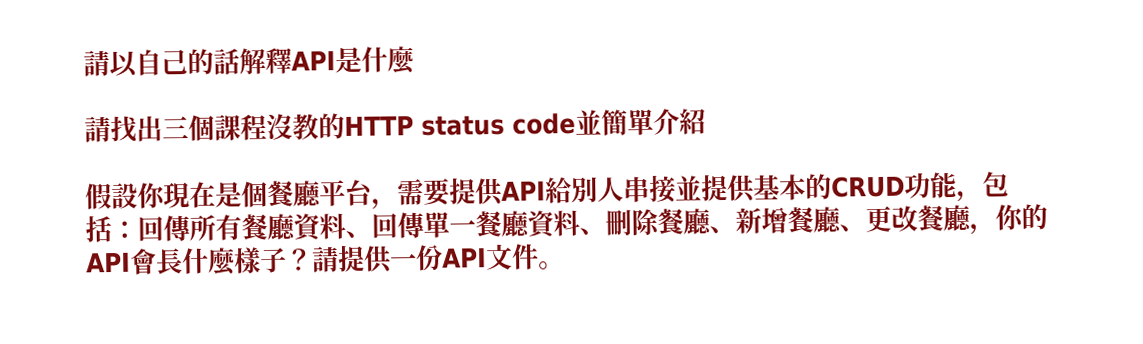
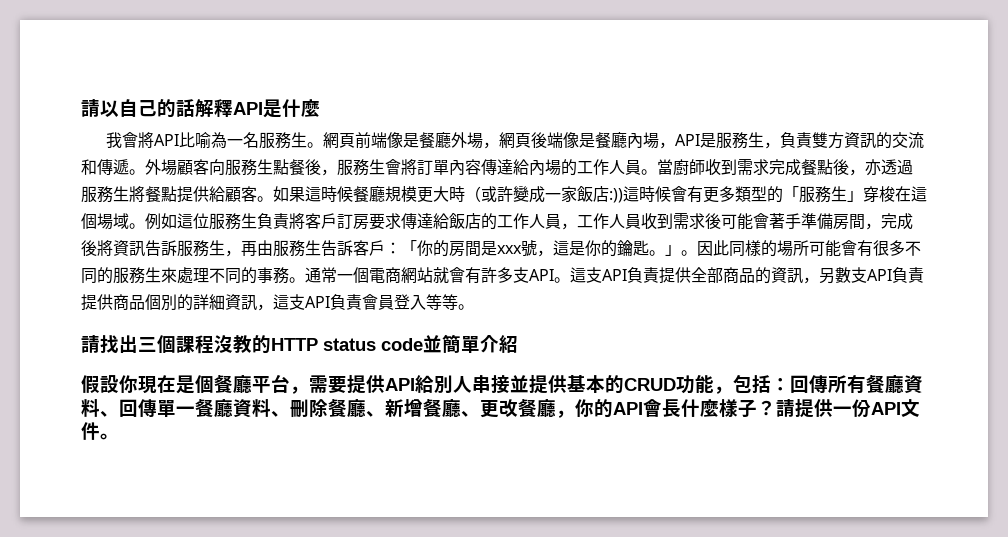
(415, 60) none -> [105,131,924,149] [81,159,913,176] [81,185,927,203] [81,213,913,230] [81,240,921,257] [81,267,924,284] [81,294,474,311] // 我會將API比喻為一名服務生。網頁前端像是餐廳外場，網頁後端像是餐廳內場，API是服務生，負責雙方資訊的交流和傳遞。外場顧客向服務生點餐後，服務生會將訂單內容傳達給內場的工作人員。當廚師收到需求完成餐點後，亦透過服務生將餐點提供給顧客。如果這時候餐廳規模更大時（或許變成一家飯店:))這時候會有更多類型的「服務生」穿梭在這個場域。例如這位服務生負責將客戶訂房要求傳達給飯店的工作人員，工作人員收到需求後可能會著手準備房間，完成後將資訊告訴服務生，再由服務生告訴客戶：「你的房間是xxx號，這是你的鑰匙。」。因此同樣的場所可能會有很多不同的服務生來處理不同的事務。通常一個電商網站就會有許多支API。這支API負責提供全部商品的資訊，另數支API負責提供商品個別的詳細資訊，這支API負責會員登入等等。

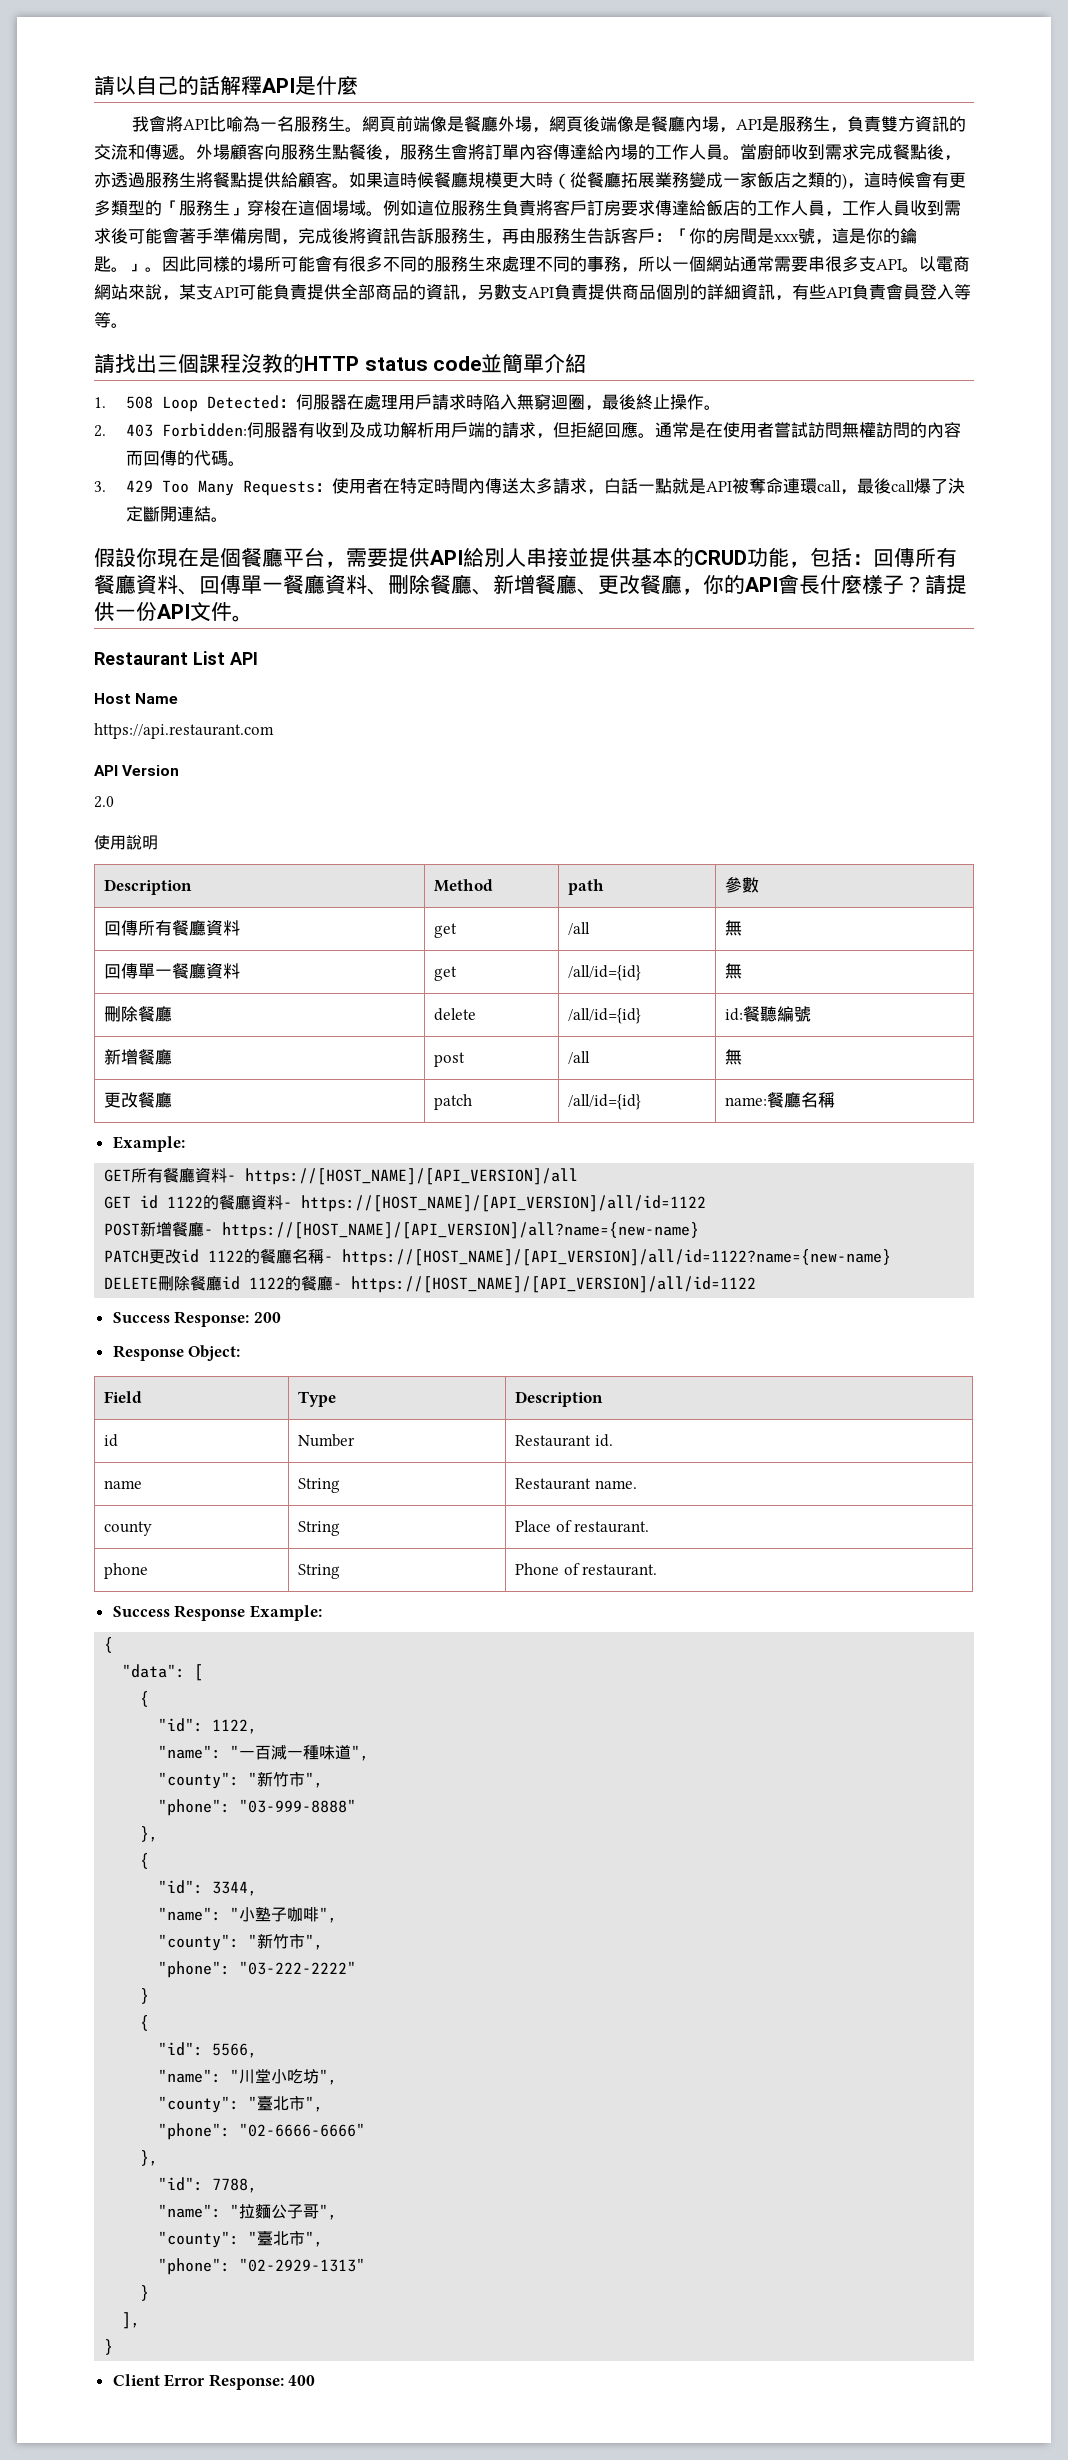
[481,185,623,203] 或許變成一家飯店:)) -> [570,172,864,190] 從餐廳拓展業務變成一家飯店之類的)，
[289,267,627,284] 。通常一個電商網站就會有許多支API。這支API -> [621,256,970,273] [94,284,273,301] ，所以一個網站通常需要串很多支API。以電商網站來說，某支API可能
[273,294,305,310] 這支 -> [792,284,826,300] 有些
(518, 344) none -> [94,394,722,412] [94,422,962,439] [126,450,246,466] [94,478,966,496] [126,506,229,522] // 1. 508 Loop Detected：伺服器在處理用戶請求時陷入無窮迴圈，最後終止操作。 // 2. 403 Forbidden:伺服器有收到及成功解析用戶端的請求，但拒絕回應。通常是在使用者嘗試訪問無權訪問的內容而回傳的代碼。 // 3. 429 Too Many Requests：使用者在特定時間內傳送太多請求，白話一點就是API被奪命連環call，最後call爆了決定斷開連結。
(119, 436) none -> [94,651,258,665] [94,693,179,704] [94,723,274,739] [94,765,180,776] [94,796,114,808] [94,835,158,850] [104,879,193,895] [434,879,494,892] [568,879,605,895] [725,876,760,893] [104,920,241,936] [434,923,458,938] [568,922,591,935] [725,920,743,936] [104,963,241,979] [434,966,458,981] [568,965,642,981] [725,963,743,979] [104,1006,173,1022] [434,1008,477,1021] [568,1008,642,1024] [725,1006,812,1022] [104,1049,173,1065] [434,1052,466,1067] [568,1051,591,1064] [725,1049,743,1065] [104,1092,173,1108] [434,1094,473,1110] [568,1094,642,1110] [725,1092,836,1108] [112,1136,185,1152] [104,1167,579,1185] [104,1194,707,1212] [104,1221,700,1239] [104,1249,892,1266] [104,1276,757,1293] [112,1311,281,1327] [112,1345,241,1361] [104,1391,143,1403] [298,1391,337,1407] [515,1391,604,1407] [104,1434,119,1447] [298,1434,356,1447] [515,1434,613,1447] [104,1480,143,1489] [298,1478,341,1493] [515,1478,637,1490] [104,1521,153,1536] [298,1521,341,1536] [515,1520,650,1533] [104,1563,149,1579] [298,1564,341,1579] [515,1563,658,1576] [112,1605,322,1621] [104,1637,114,1653] [122,1664,204,1681] [140,1691,150,1707] [158,1718,258,1734] [158,1745,370,1761] [158,1771,324,1789] [158,1799,357,1816] [140,1826,159,1842] [140,1853,150,1869] [158,1880,258,1896] [158,1907,338,1923] [158,1933,324,1951] [158,1961,357,1978] [140,1988,150,2004] [140,2015,150,2031] [158,2042,258,2058] [158,2069,338,2085] [158,2095,324,2113] [158,2123,366,2140] [140,2150,159,2166] [158,2177,258,2193] [158,2204,338,2220] [158,2230,324,2248] [158,2258,366,2275] [140,2285,150,2301] [122,2312,141,2329] [104,2339,114,2355] [112,2374,316,2390] // Restaurant List API // Host Name // https://api.restaurant.com // API Version // 2.0 // 使用說明 // Description | Method | path | 參數 // 回傳所有餐廳資料 | get | /all | 無 // 回傳單一餐廳資料 | get | /all/id={id} | 無 // 刪除餐廳 | delete | /all/id={id} | id:餐聽編號 // 新增餐廳 | post | /all | 無 // 更改餐廳 | patch | /all/id={id} | name:餐廳名稱 // Example: // GET所有餐廳資料- https://[HOST_NAME]/[API_VERSION]/all // GET id 1122的餐廳資料- https://[HOST_NAME]/[API_VERSION]/all/id=1122 // POST新增餐廳- https://[HOST_NAME]/[API_VERSION]/all?name={new-name} // PATCH更改id 1122的餐廳名稱- https://[HOST_NAME]/[API_VERSION]/all/id=1122?name={new-name} // DELETE刪除餐廳id 1122的餐廳- https://[HOST_NAME]/[API_VERSION]/all/id=1122 // Success Response: 200 // Response Object: // Field | Type | Description // id | Number | Restaurant id. // name | String | Restaurant name. // county | String | Place of restaurant. // phone | String | Phone of restaurant. // Success Response Example: // { // "data": [ // { // "id": 1122, // "name": "一百減一種味道", // "county": "新竹市", // "phone": "03-999-8888" // }, // { // "id": 3344, // "name": "小塾子咖啡", // "county": "新竹市", // "phone": "03-222-2222" // } // { // "id": 5566, // "name": "川堂小吃坊", // "county": "臺北市", // "phone": "02-6666-6666" // }, // "id": 7788, // "name": "拉麵公子哥", // "county": "臺北市", // "phone": "02-2929-1313" // } // ], // } // Client Error Response: 400

